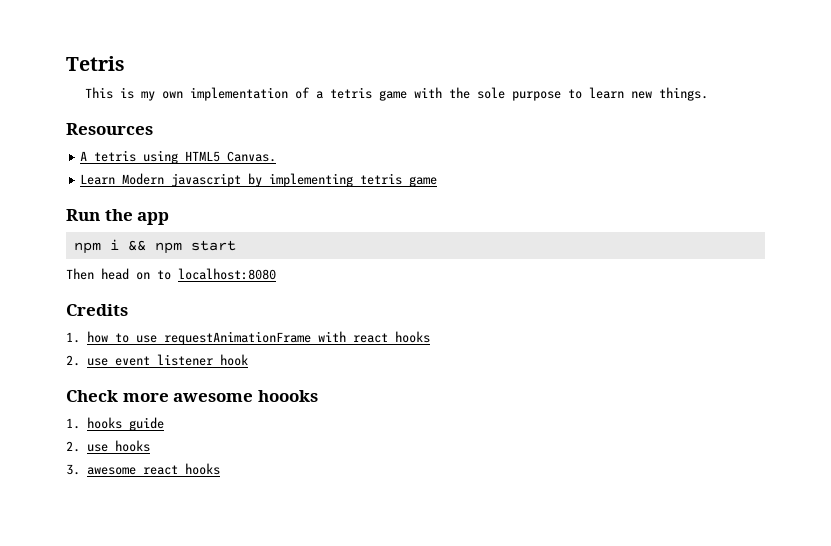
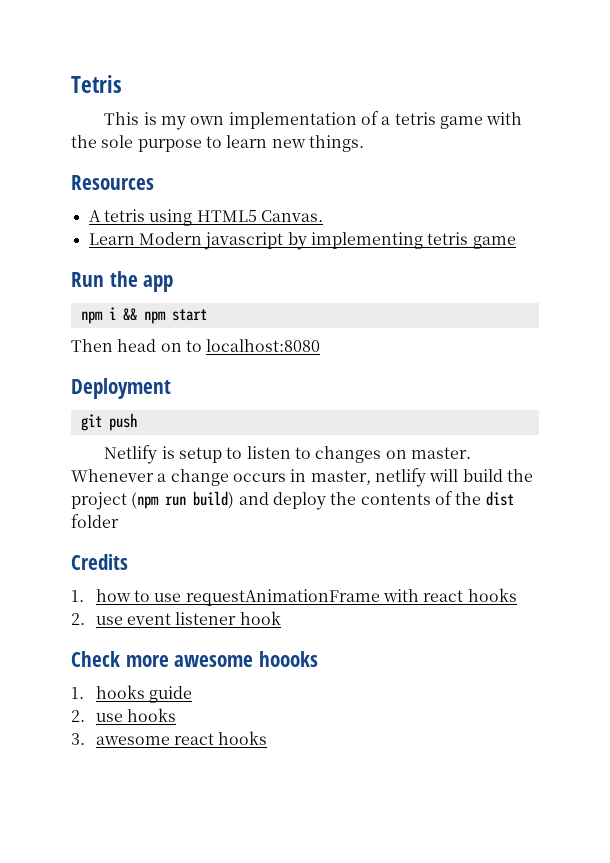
(276, 274) none -> [71,378,171,399] [80,413,137,431] [104,445,472,464] [71,468,533,487] [71,491,514,510] [71,514,119,528] // Deployment // git push // Netlify is setup to listen to changes on master. Whenever a change occurs in master, netlify will build the project (npm run build) and deploy the contents of the dist folder

